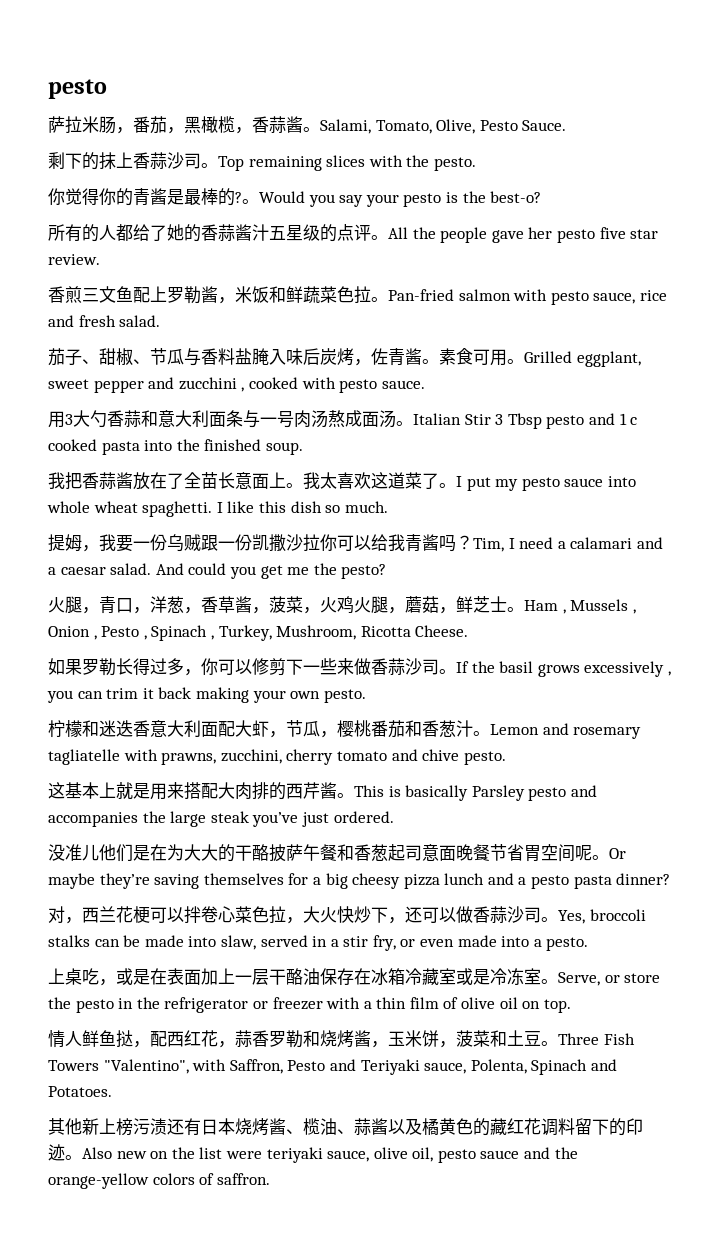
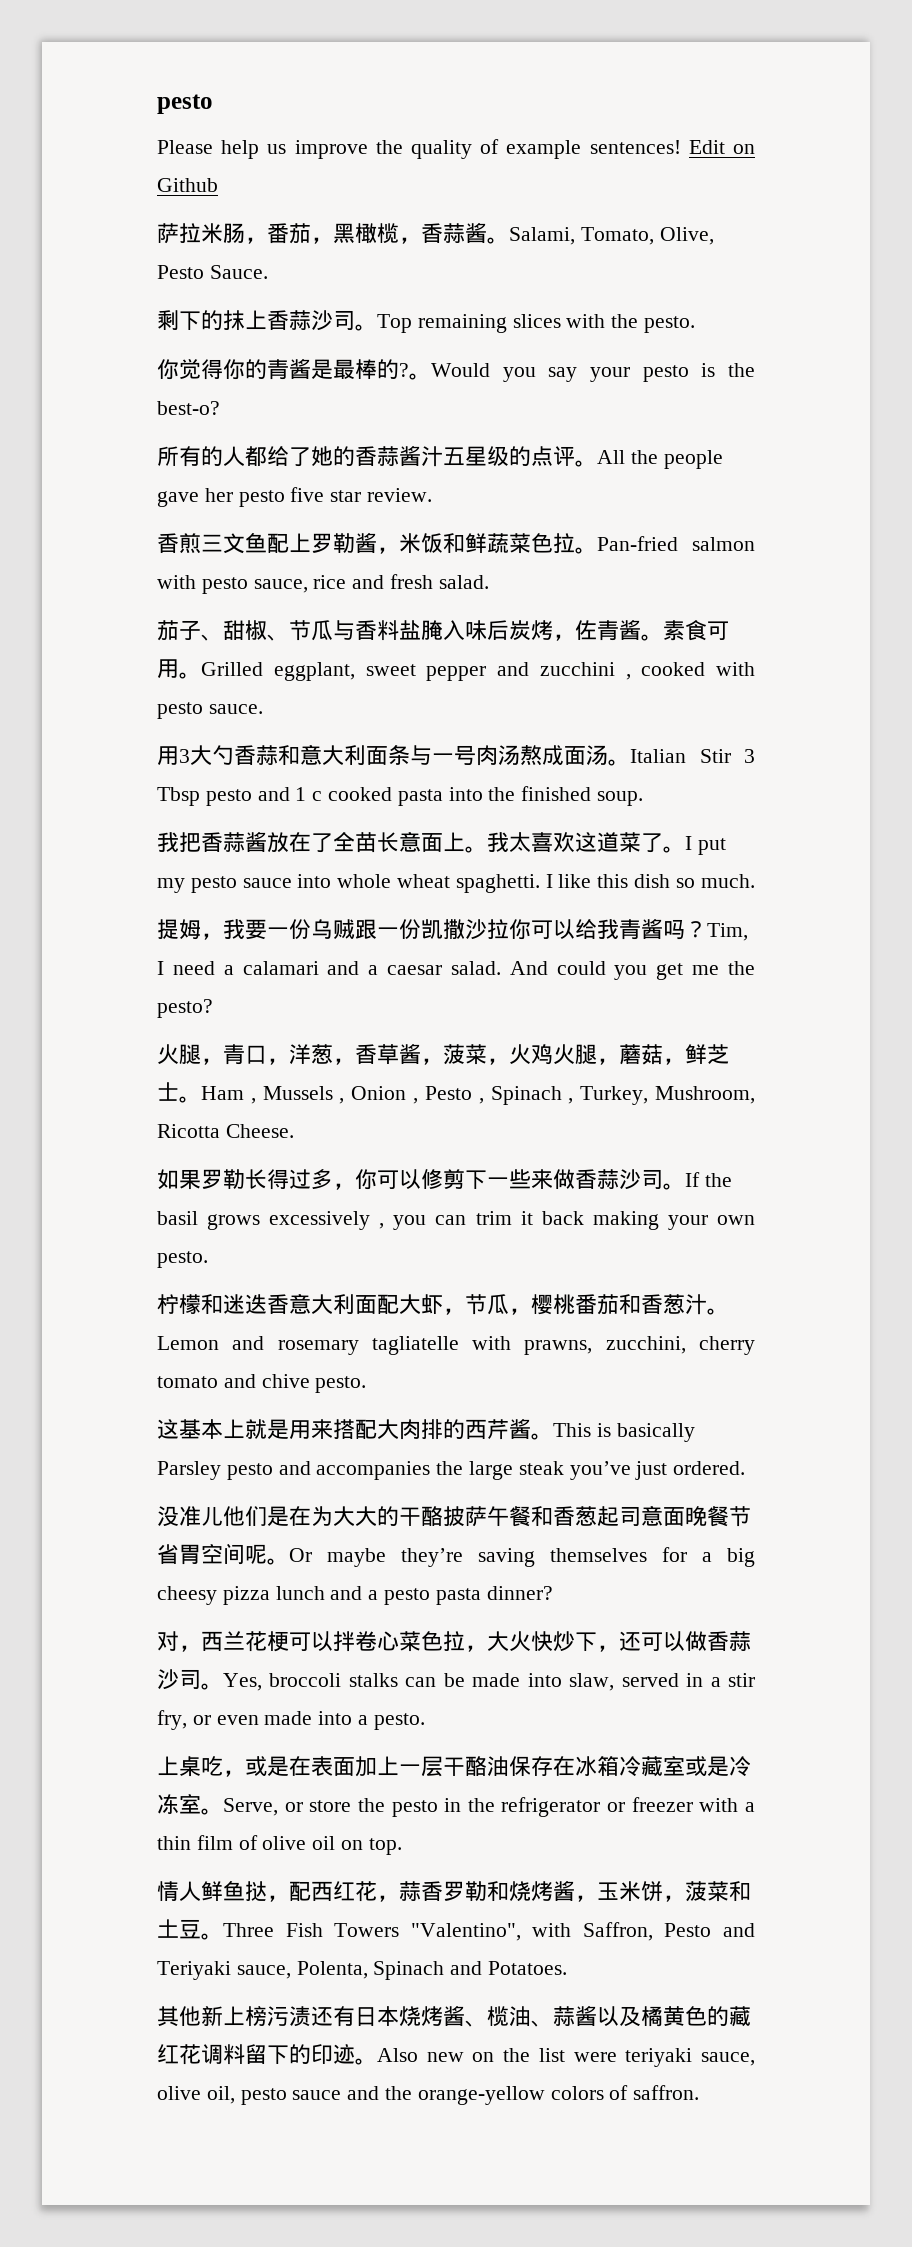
[48,79,107,99] pesto -> [157,94,213,114] [157,139,755,159] [157,178,218,192] pesto // Please help us improve the quality of example sentences! Edit on Github

